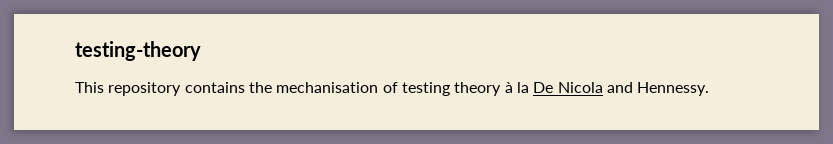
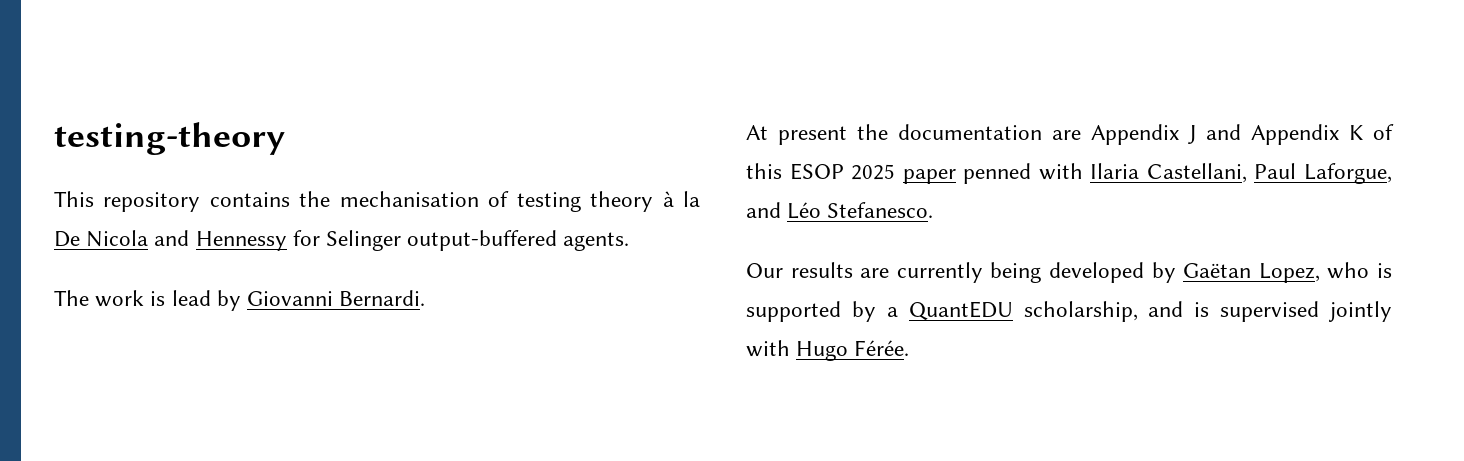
[637,82,710,96] Hennessy. -> [195,230,630,251] [54,290,426,311] [746,124,1394,145] [746,163,1392,184] [746,202,934,219] [746,262,1392,283] [746,301,1392,322] [746,340,910,361] Hennessy for Selinger output-buffered agents. // The work is lead by Giovanni Bernardi. // At present the documentation are Appendix J and Appendix K of this ESOP 2025 paper penned with Ilaria Castellani, Paul Laforgue, and Léo Stefanesco. // Our results are currently being developed by Gaëtan Lopez, who is supported by a QuantEDU scholarship, and is supervised jointly with Hugo Férée.

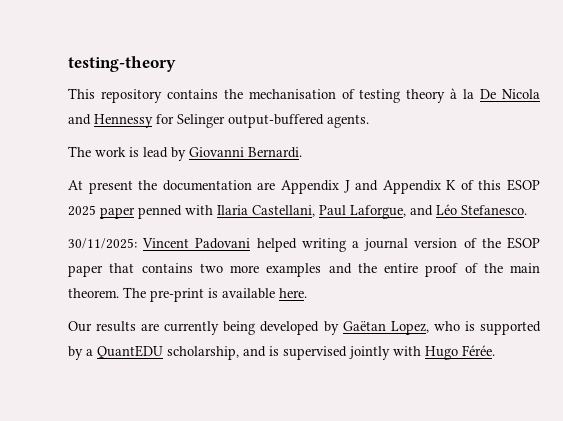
(934, 210) none -> [68,237,540,252] [68,263,540,277] [68,287,307,302] // 30/11/2025: Vincent Padovani helped writing a journal version of the ESOP paper that contains two more examples and the entire proof of the main theorem. The pre-print is available here.

